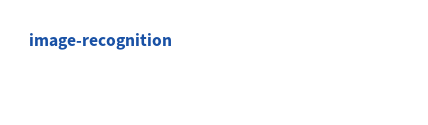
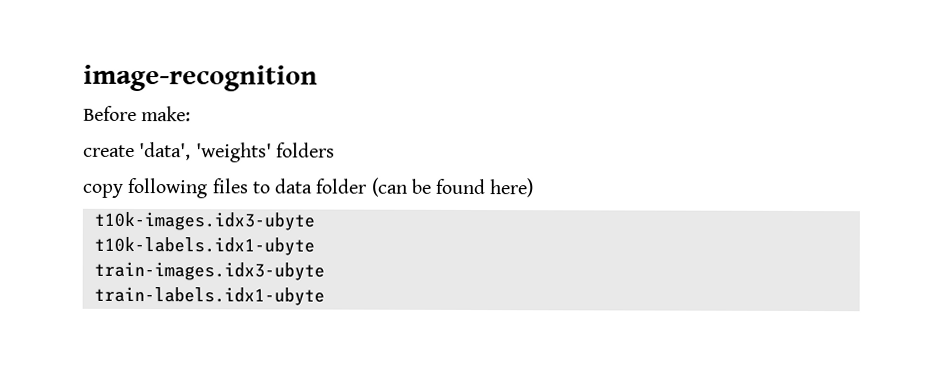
(172, 41) none -> [83,105,192,122] [83,142,335,163] [82,177,535,199] [93,211,315,231] [93,236,315,256] [93,261,325,281] [93,286,325,306] // Before make: // create 'data', 'weights' folders // copy following files to data folder (can be found here) // t10k-images.idx3-ubyte // t10k-labels.idx1-ubyte // train-images.idx3-ubyte // train-labels.idx1-ubyte

